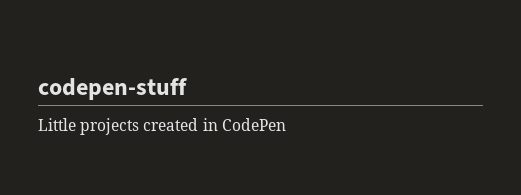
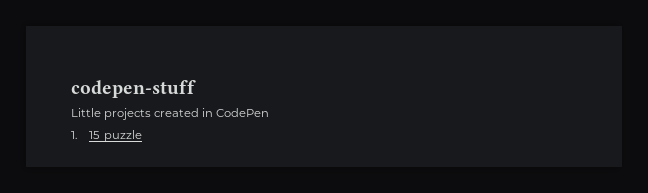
(286, 124) none -> [71,130,142,142] // 1. 15 puzzle

